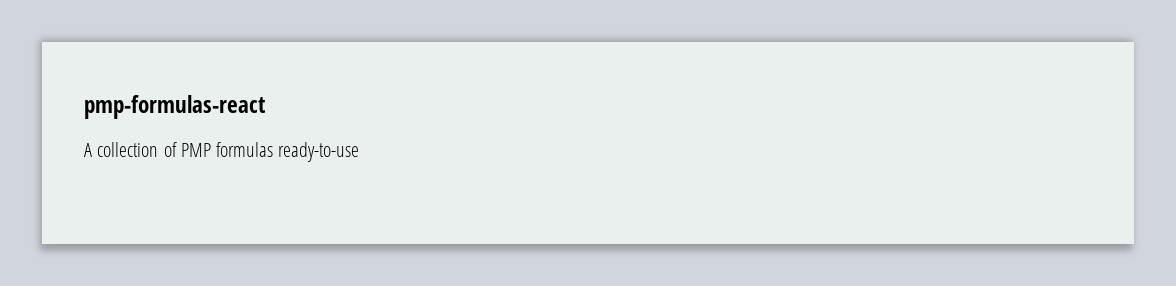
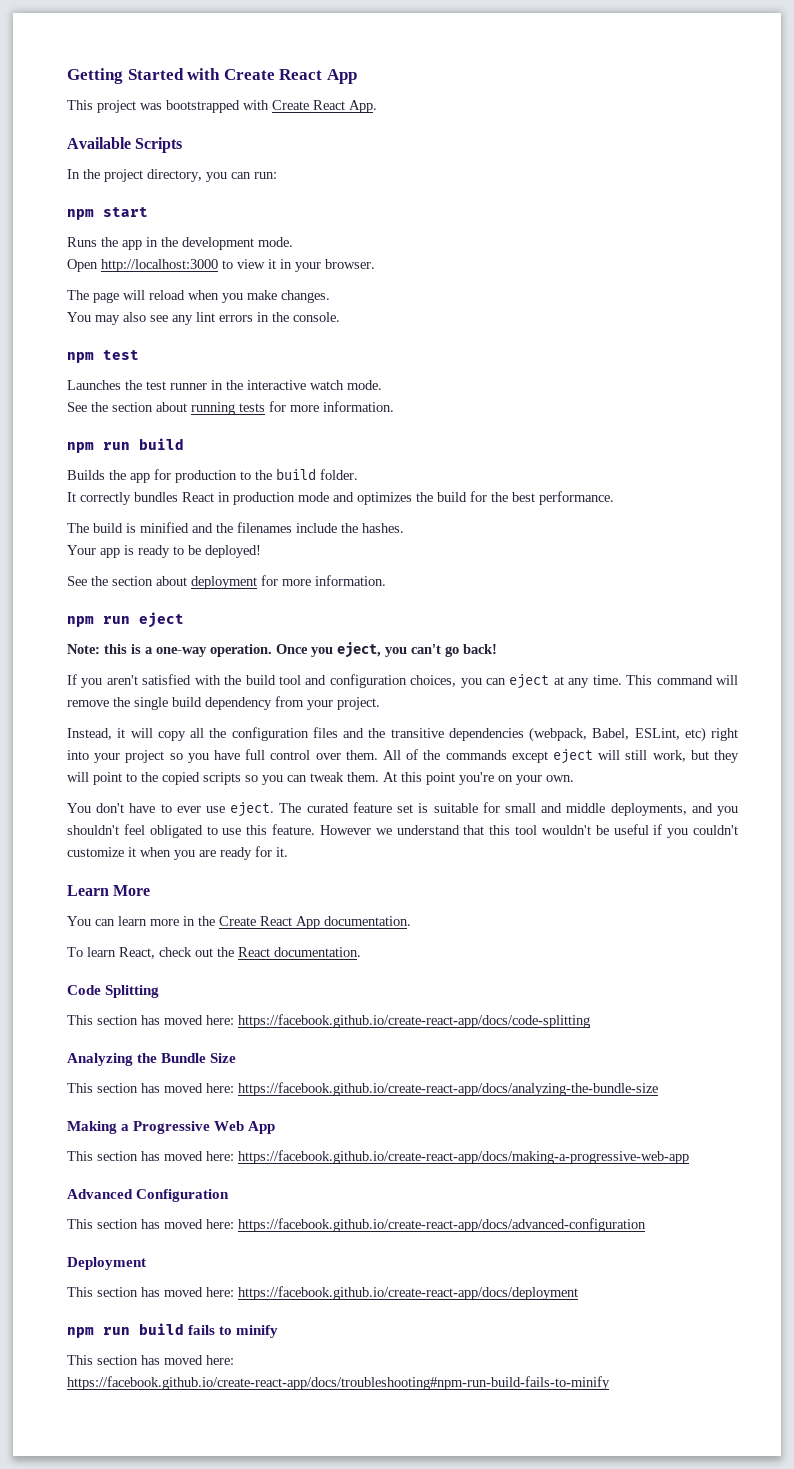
[84,95,265,119] [84,142,360,162] pmp-formulas-react // A collection of PMP formulas ready-to-use -> [67,68,357,84] [67,100,377,113] [67,137,183,153] [67,169,277,182] [67,207,148,220] [67,237,293,250] [67,259,375,272] [67,290,330,303] [67,312,340,325] [67,350,139,363] [67,380,382,390] [67,401,394,415] [67,438,184,453] [67,468,358,483] [67,491,614,505] [67,522,404,533] [67,545,261,558] [67,575,386,589] [67,612,184,628] [67,642,497,658] [67,674,739,689] [67,696,380,710] [67,727,738,742] [67,749,740,764] [67,772,574,785] [67,802,739,817] [67,824,739,838] [67,846,288,860] [67,885,151,896] [67,916,411,929] [67,947,361,959] [67,985,160,998] [67,1014,590,1028] [67,1053,237,1066] [67,1082,658,1096] [67,1121,276,1134] [67,1150,689,1164] [67,1189,230,1202] [67,1218,646,1232] [67,1257,146,1270] [67,1286,578,1300] [67,1323,279,1338] [67,1355,234,1365] [67,1376,610,1390] Getting Started with Create React App // This project was bootstrapped with Create React App. // Available Scripts // In the project directory, you can run: // npm start // Runs the app in the development mode. // Open http://localhost:3000 to view it in your browser. // The page will reload when you make changes. // You may also see any lint errors in the console. // npm test // Launches the test runner in the interactive watch mode. // See the section about running tests for more information. // npm run build // Builds the app for production to the build folder. // It correctly bundles React in production mode and optimizes the build for the best performance. // The build is minified and the filenames include the hashes. // Your app is ready to be deployed! // See the section about deployment for more information. // npm run eject // Note: this is a one-way operation. Once you eject, you can't go back! // If you aren't satisfied with the build tool and configuration choices, you can eject at any time. This command will remove the single build dependency from your project. // Instead, it will copy all the configuration files and the transitive dependencies (webpack, Babel, ESLint, etc) right into your project so you have full control over them. All of the commands except eject will still work, but they will point to the copied scripts so you can tweak them. At this point you're on your own. // You don't have to ever use eject. The curated feature set is suitable for small and middle deployments, and you shouldn't feel obligated to use this feature. However we understand that this tool wouldn't be useful if you couldn't customize it when you are ready for it. // Learn More // You can learn more in the Create React App documentation. // To learn React, check out the React documentation. // Code Splitting // This section has moved here: https://facebook.github.io/create-react-app/docs/code-splitting // Analyzing the Bundle Size // This section has moved here: https://facebook.github.io/create-react-app/docs/analyzing-the-bundle-size // Making a Progressive Web App // This section has moved here: https://facebook.github.io/create-react-app/docs/making-a-progressive-web-app // Advanced Configuration // This section has moved here: https://facebook.github.io/create-react-app/docs/advanced-configuration // Deployment // This section has moved here: https://facebook.github.io/create-react-app/docs/deployment // npm run build fails to minify // This section has moved here: https://facebook.github.io/create-react-app/docs/troubleshooting#npm-run-build-fails-to-minify

